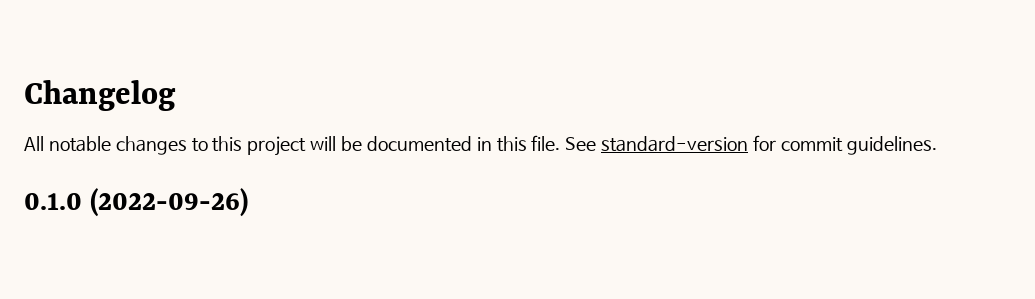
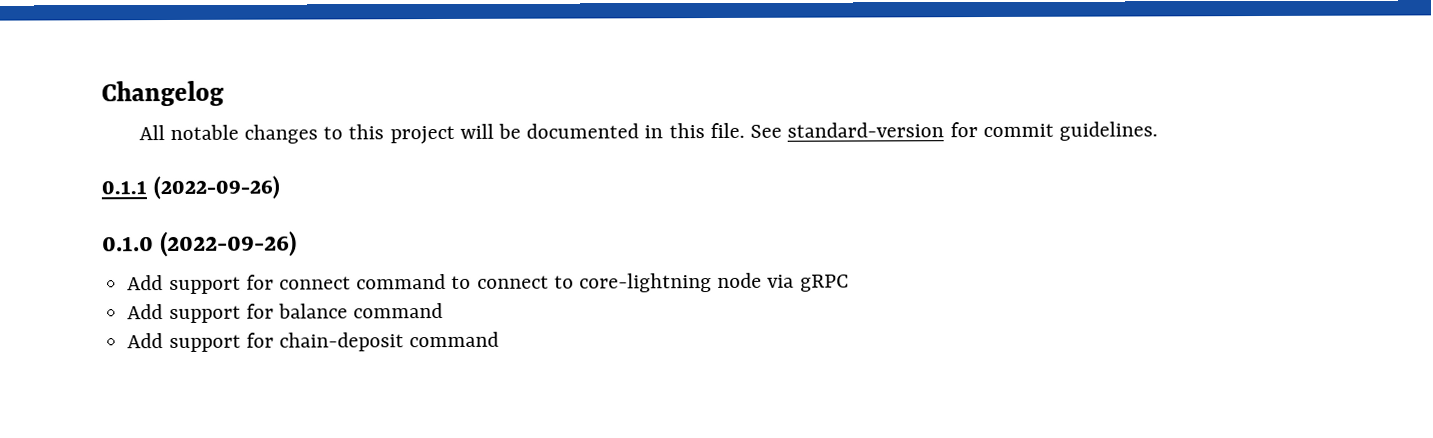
(937, 145) none -> [101,175,280,200] // 0.1.1 (2022-09-26)
(249, 202) none -> [127,272,849,295] [127,303,444,324] [127,331,500,353] // Add support for connect command to connect to core-lightning node via gRPC // Add support for balance command // Add support for chain-deposit command

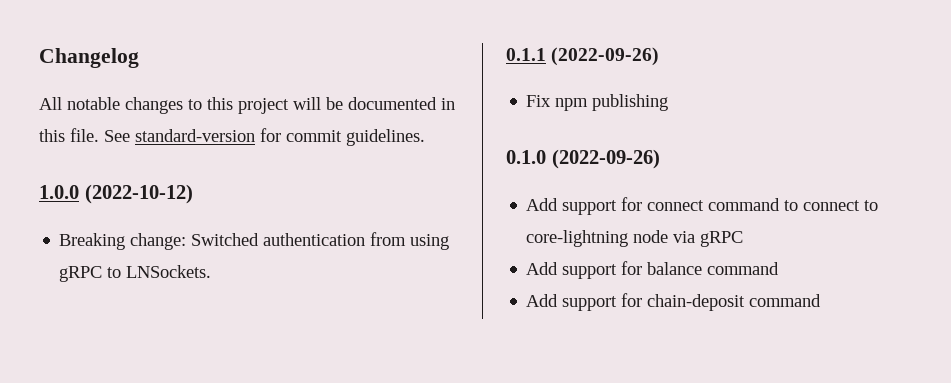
(1158, 131) none -> [39,184,193,204] [59,232,450,250] [59,265,212,282] // 1.0.0 (2022-10-12) // Breaking change: Switched authentication from using gRPC to LNSockets.
(280, 187) none -> [526,94,669,111] // Fix npm publishing

